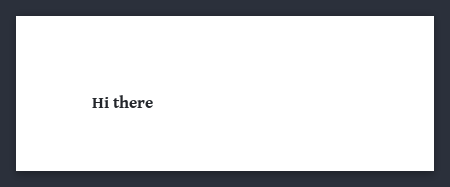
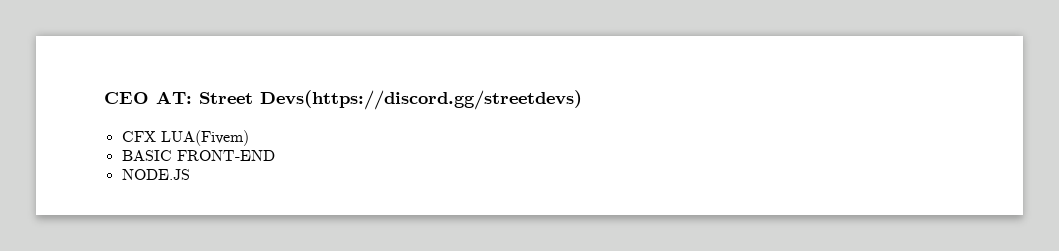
[92,95,154,108] Hi there -> [104,90,582,110] [121,130,249,146] [121,150,275,161] [121,169,190,180] CEO AT: Street Devs(https://discord.gg/streetdevs) // CFX LUA(Fivem) // BASIC FRONT-END // NODE.JS

